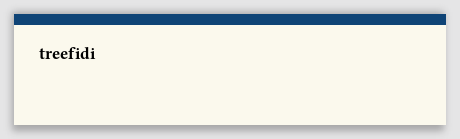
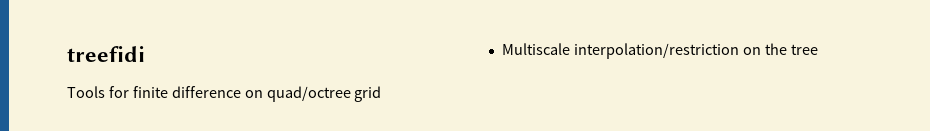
(96, 53) none -> [67,86,382,102] [501,43,818,59] // Tools for finite difference on quad/octree grid // Multiscale interpolation/restriction on the tree

